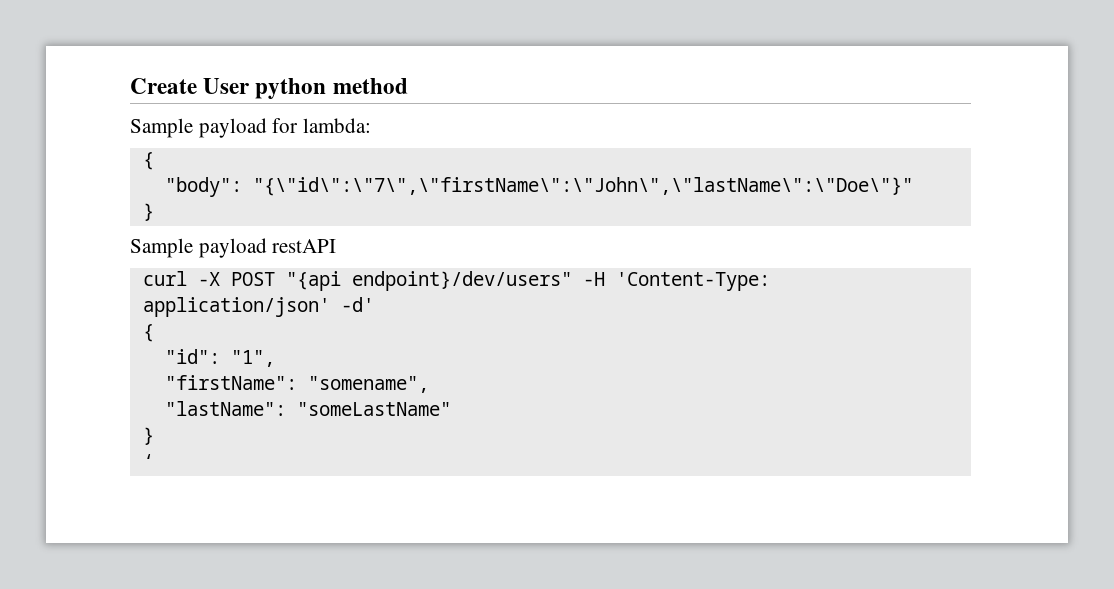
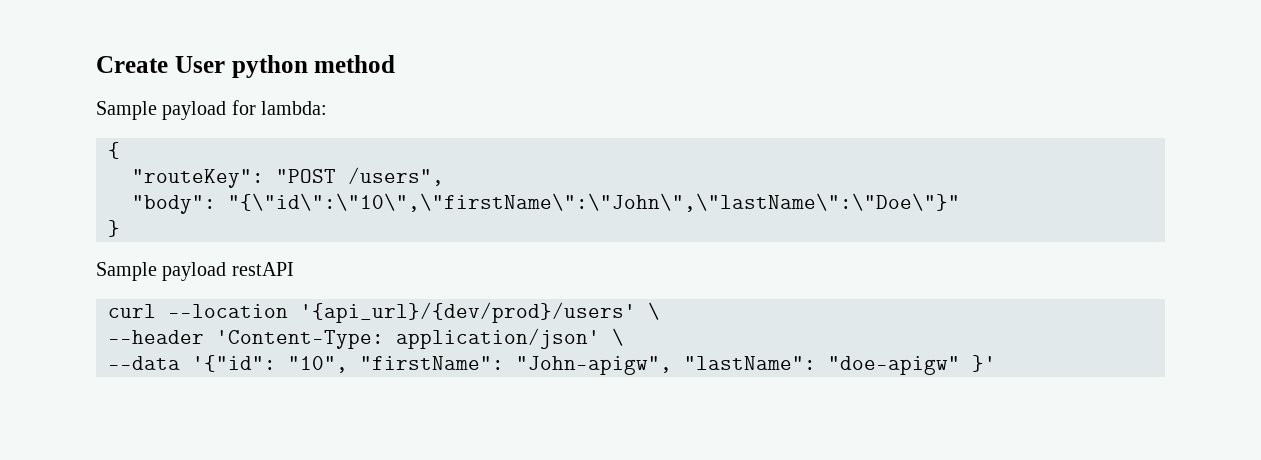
(154, 161) none -> [132,167,444,188] // "routeKey": "POST /users",
[252,177,913,196] "{\"id\":\"7\",\"firstName\":\"John\",\"lastName\":\"Doe\"}" -> [228,193,960,212] "{\"id\":\"10\",\"firstName\":\"John\",\"lastName\":\"Doe\"}"
[197,271,770,291] [142,297,374,317] [142,324,154,342] [164,349,275,367] [164,375,429,393] [164,401,451,416] [142,427,154,445] [142,454,154,468] -X POST "{api endpoint}/dev/users" -H 'Content-Type: application/json' -d' // { // "id": "1", // "firstName": "somename", // "lastName": "someLastName" // } // ‘ -> [168,302,660,323] [108,328,624,349] [108,355,996,375] --location '{api_url}/{dev/prod}/users' \ // --header 'Content-Type: application/json' \ // --data '{"id": "10", "firstName": "John-apigw", "lastName": "doe-apigw" }'

